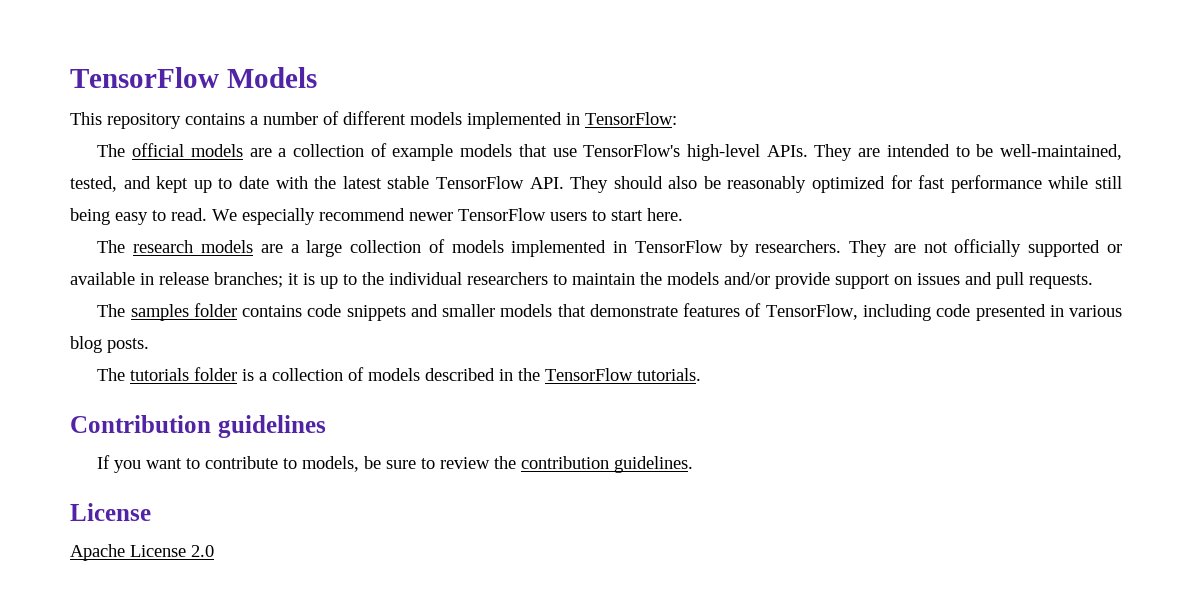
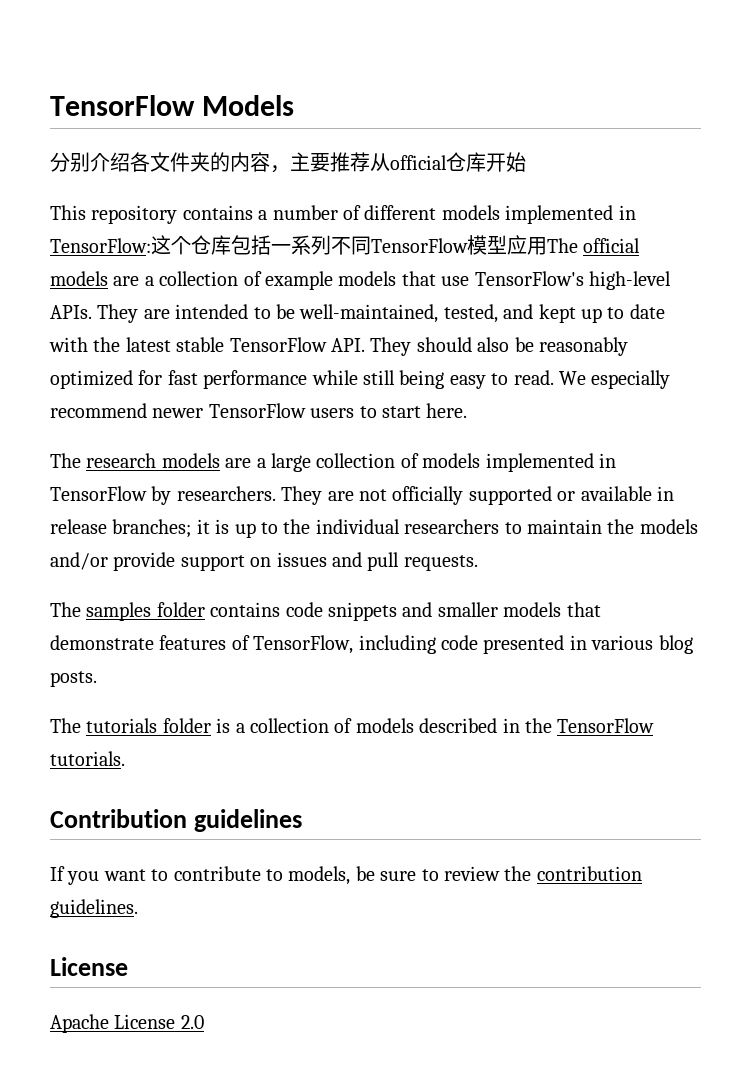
(317, 77) none -> [50,152,526,173] // 分别介绍各文件夹的内容，主要推荐从official仓库开始
(677, 118) // -> [151,235,547,255] 这个仓库包括一系列不同TensorFlow模型应用

